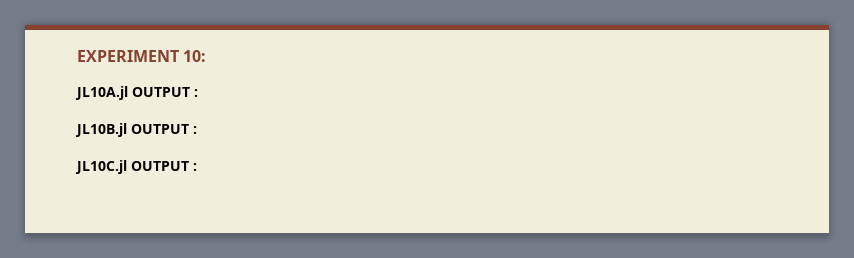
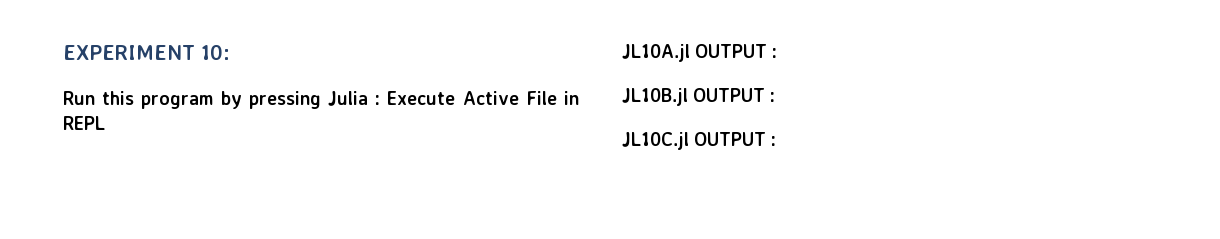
(207, 56) none -> [63,91,579,109] [63,116,105,130] // Run this program by pressing Julia : Execute Active File in REPL

